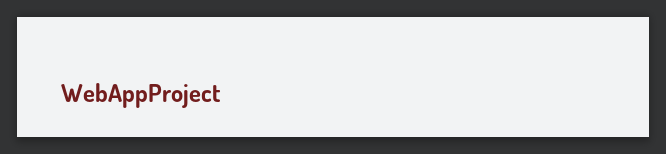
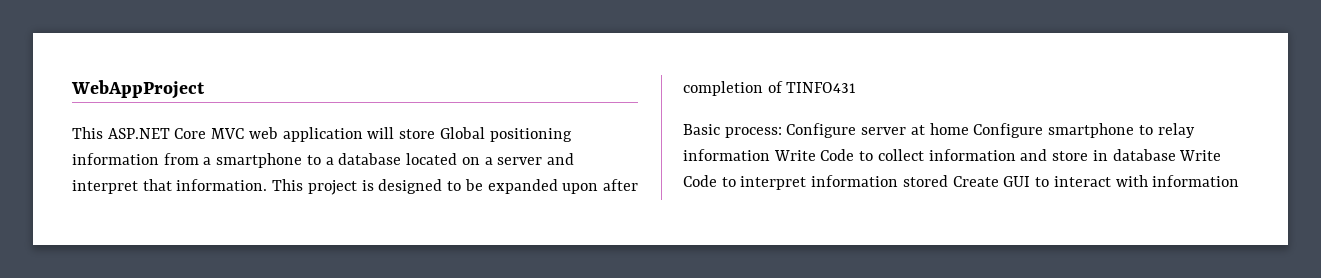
(221, 95) none -> [72,127,572,142] [72,153,574,168] [72,179,638,195] [683,81,857,96] [683,123,1195,138] [683,149,1222,161] [683,175,1240,190] // This ASP.NET Core MVC web application will store Global positioning information from a smartphone to a database located on a server and interpret that information. This project is designed to be expanded upon after completion of TINFO431 // Basic process: Configure server at home Configure smartphone to relay information Write Code to collect information and store in database Write Code to interpret information stored Create GUI to interact with information

